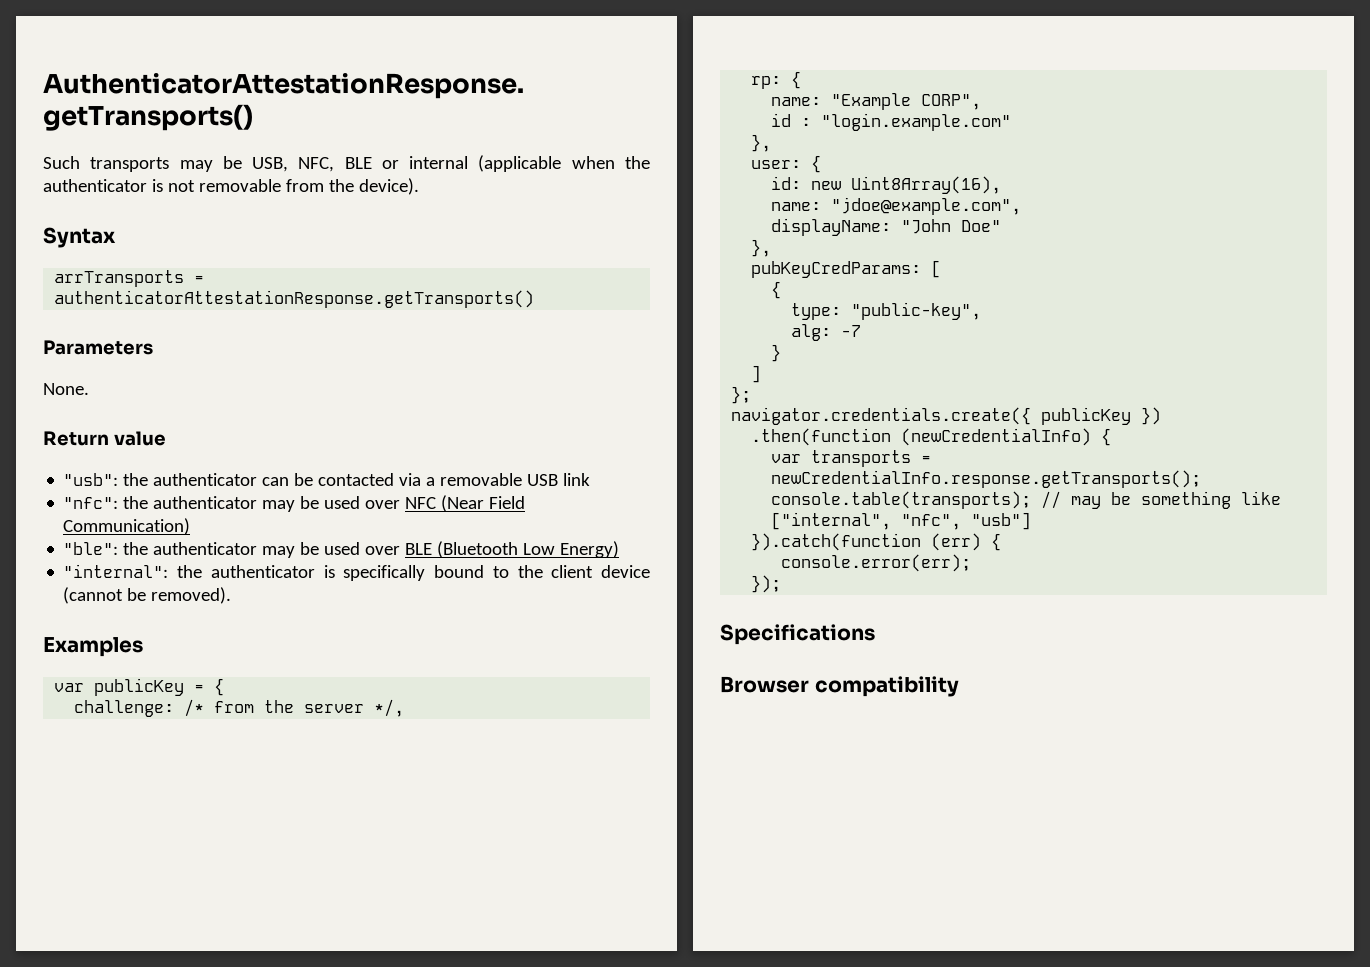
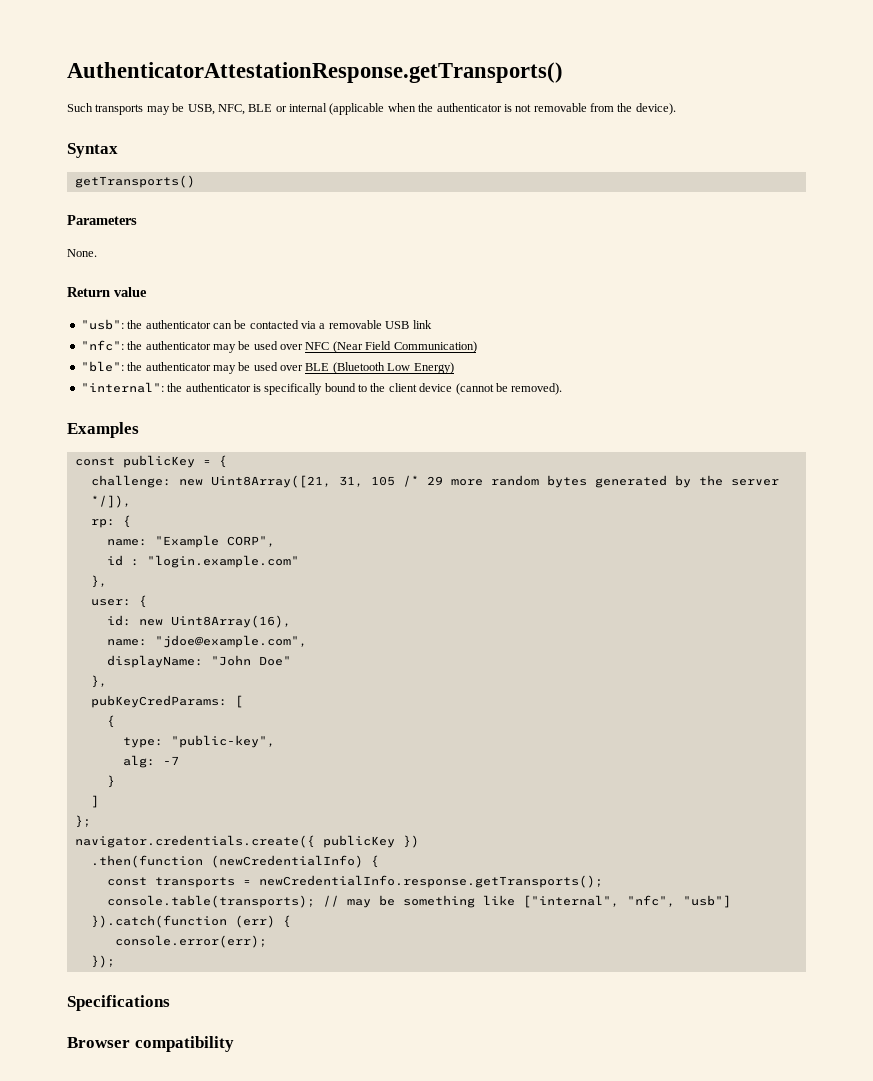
[54,270,205,287] [54,290,535,308] arrTransports = authenticatorAttestationResponse.getTransports() -> [74,175,195,188] getTransports()
[54,683,85,692] var -> [74,457,115,466] const
[184,699,255,717] /* from -> [178,475,691,488] new Uint8Array([21, 31, 105 /* 29 more random bytes generated by
[374,699,405,717] */, -> [90,495,131,508] */]),
[771,454,802,463] var -> [106,877,147,886] const

